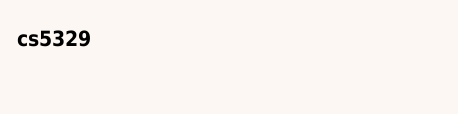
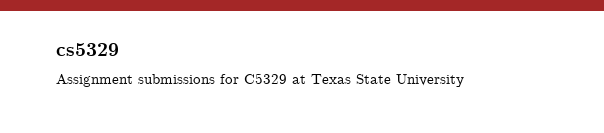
(91, 38) none -> [56,73,464,87] // Assignment submissions for C5329 at Texas State University

